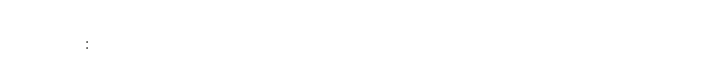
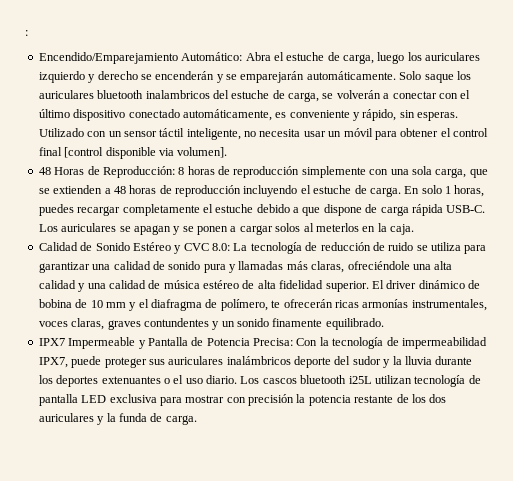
(89, 45) none -> [38,52,481,64] [38,71,471,83] [38,90,471,102] [38,109,459,121] [38,128,488,140] [38,147,228,159] [38,166,488,178] [38,185,485,197] [38,204,486,216] [38,223,414,235] [38,242,487,254] [38,261,453,273] [38,280,480,292] [38,299,487,311] [38,318,384,330] [38,337,487,349] [38,356,473,368] [38,375,481,387] [38,394,447,406] [38,413,197,425] // Encendido/Emparejamiento Automático: Abra el estuche de carga, luego los auriculares izquierdo y derecho se encenderán y se emparejarán automáticamente. Solo saque los auriculares bluetooth inalambricos del estuche de carga, se volverán a conectar con el último dispositivo conectado automáticamente, es conveniente y rápido, sin esperas. Utilizado con un sensor táctil inteligente, no necesita usar un móvil para obtener el control final [control disponible via volumen]. // 48 Horas de Reproducción: 8 horas de reproducción simplemente con una sola carga, que se extienden a 48 horas de reproducción incluyendo el estuche de carga. En solo 1 horas, puedes recargar completamente el estuche debido a que dispone de carga rápida USB-C. Los auriculares se apagan y se ponen a cargar solos al meterlos en la caja. // Calidad de Sonido Estéreo y CVC 8.0: La tecnología de reducción de ruido se utiliza para garantizar una calidad de sonido pura y llamadas más claras, ofreciéndole una alta calidad y una calidad de música estéreo de alta fidelidad superior. El driver dinámico de bobina de 10 mm y el diafragma de polímero, te ofrecerán ricas armonías instrumentales, voces claras, graves contundentes y un sonido finamente equilibrado. // IPX7 Impermeable y Pantalla de Potencia Precisa: Con la tecnología de impermeabilidad IPX7, puede proteger sus auriculares inalámbricos deporte del sudor y la lluvia durante los deportes extenuantes o el uso diario. Los cascos bluetooth i25L utilizan tecnología de pantalla LED exclusiva para mostrar con precisión la potencia restante de los dos auriculares y la funda de carga.

